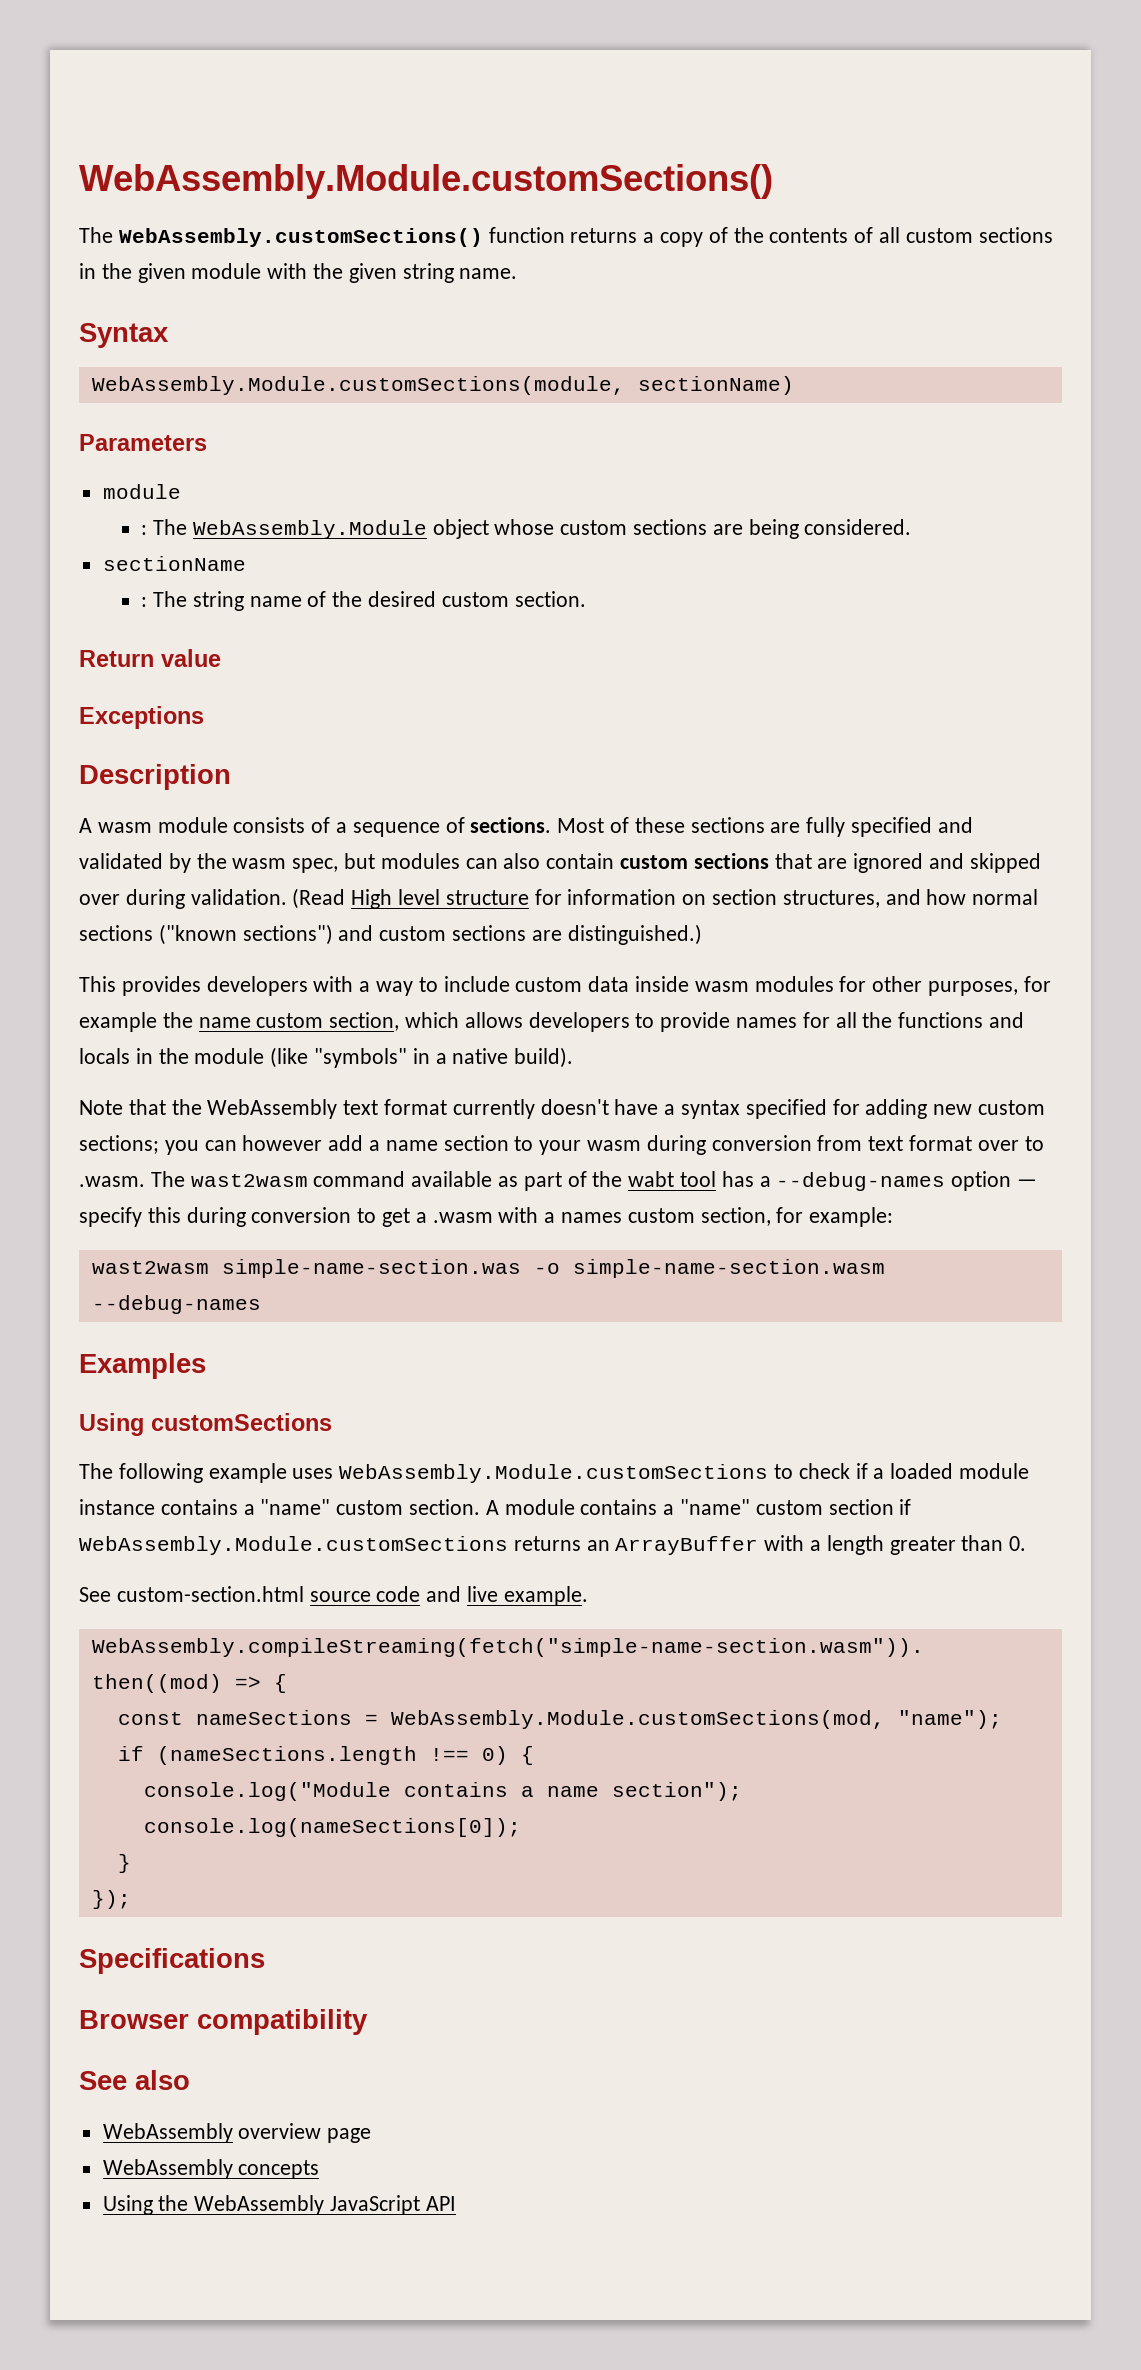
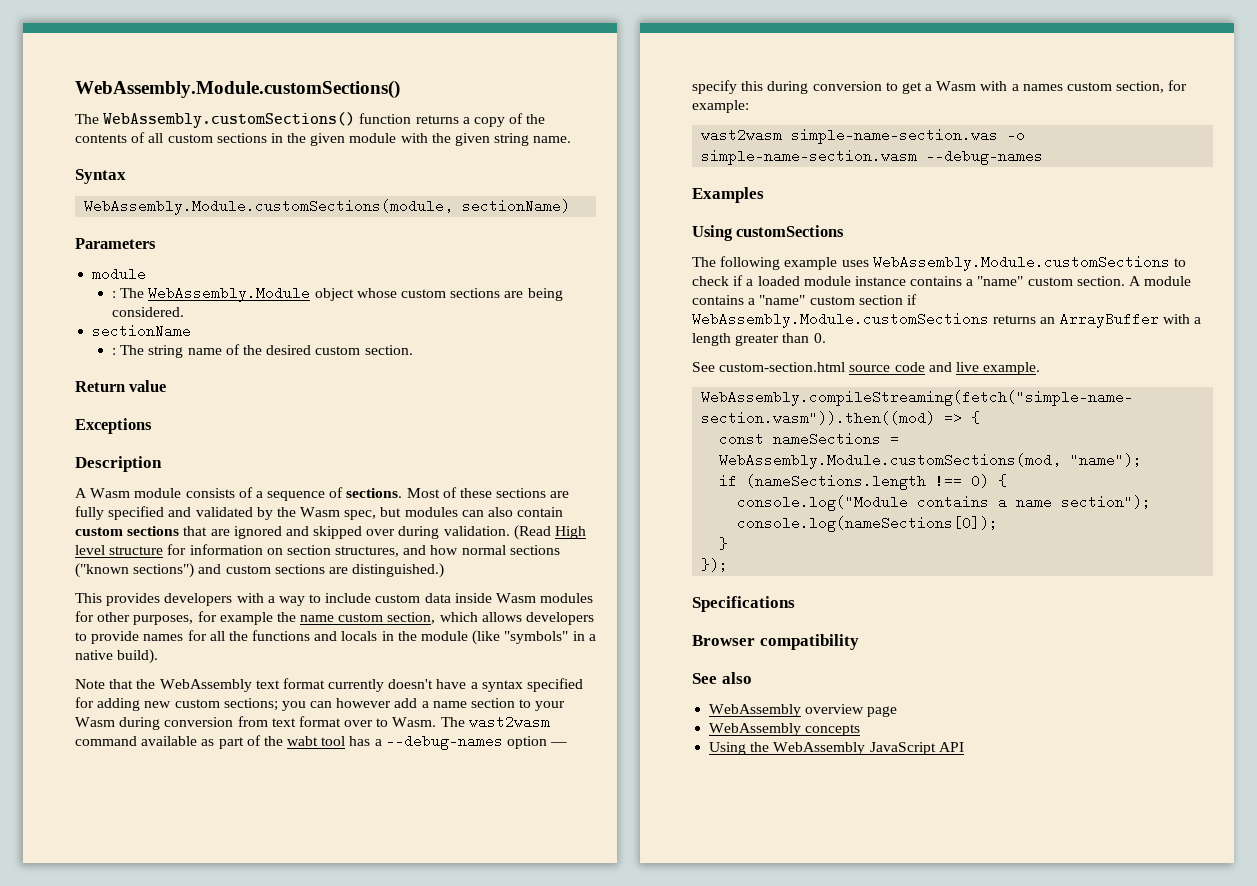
[97,822,152,833] wasm -> [90,488,131,498] Wasm
[232,858,287,869] wasm -> [300,507,341,517] Wasm
[694,981,749,992] wasm -> [496,593,537,603] Wasm
[587,1140,642,1151] wasm -> [75,717,115,727] Wasm
[79,1176,145,1187] .wasm. -> [392,717,437,727] Wasm.
[432,1212,493,1223] .wasm -> [936,81,977,91] Wasm

